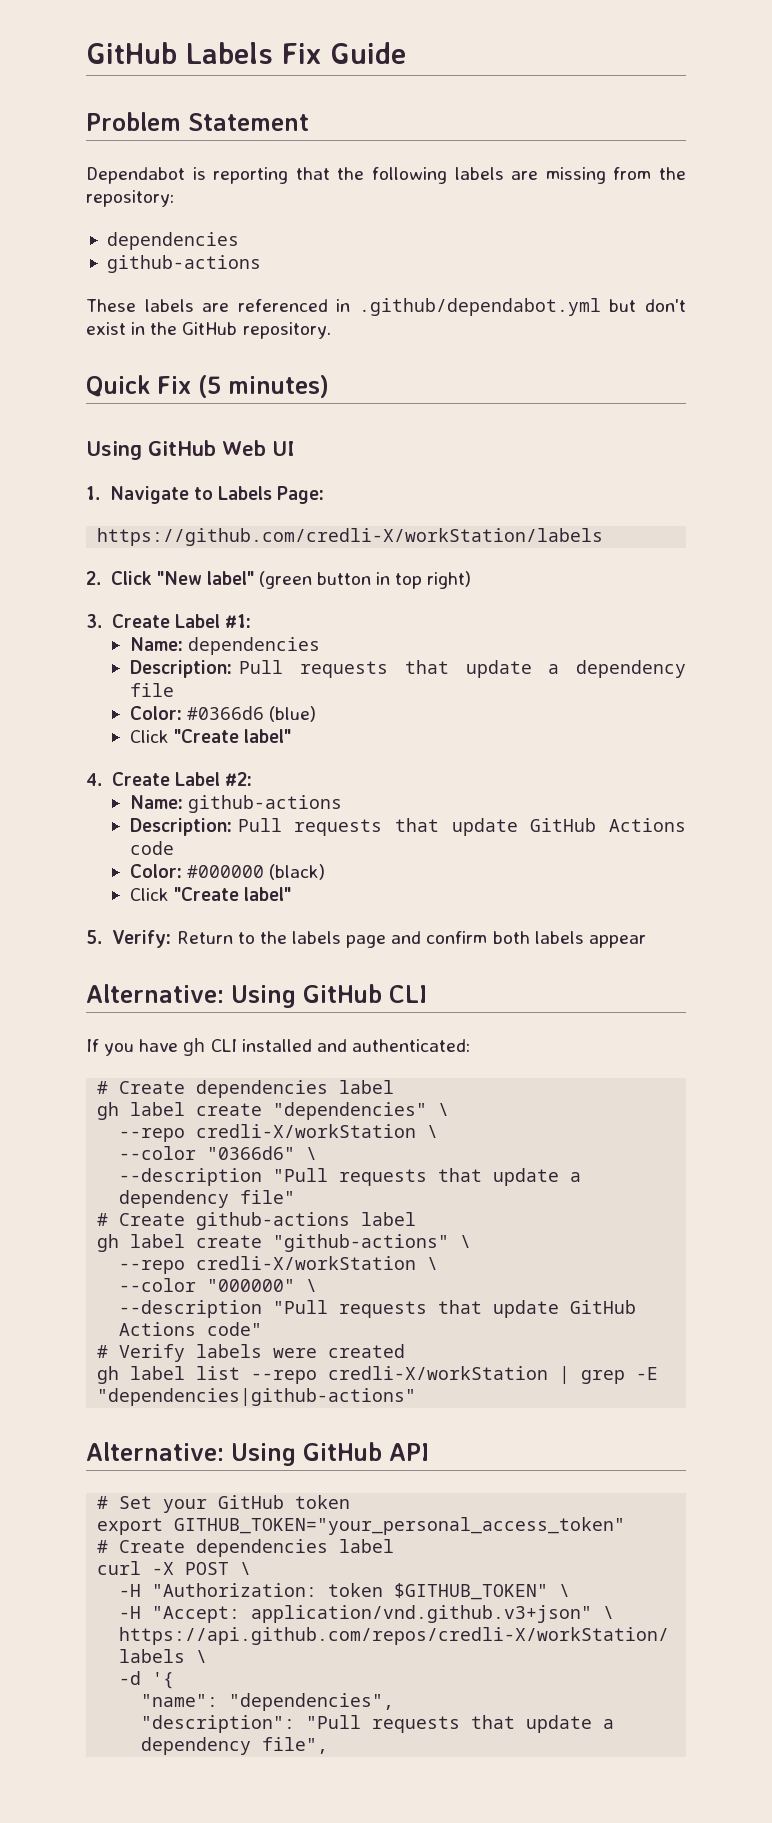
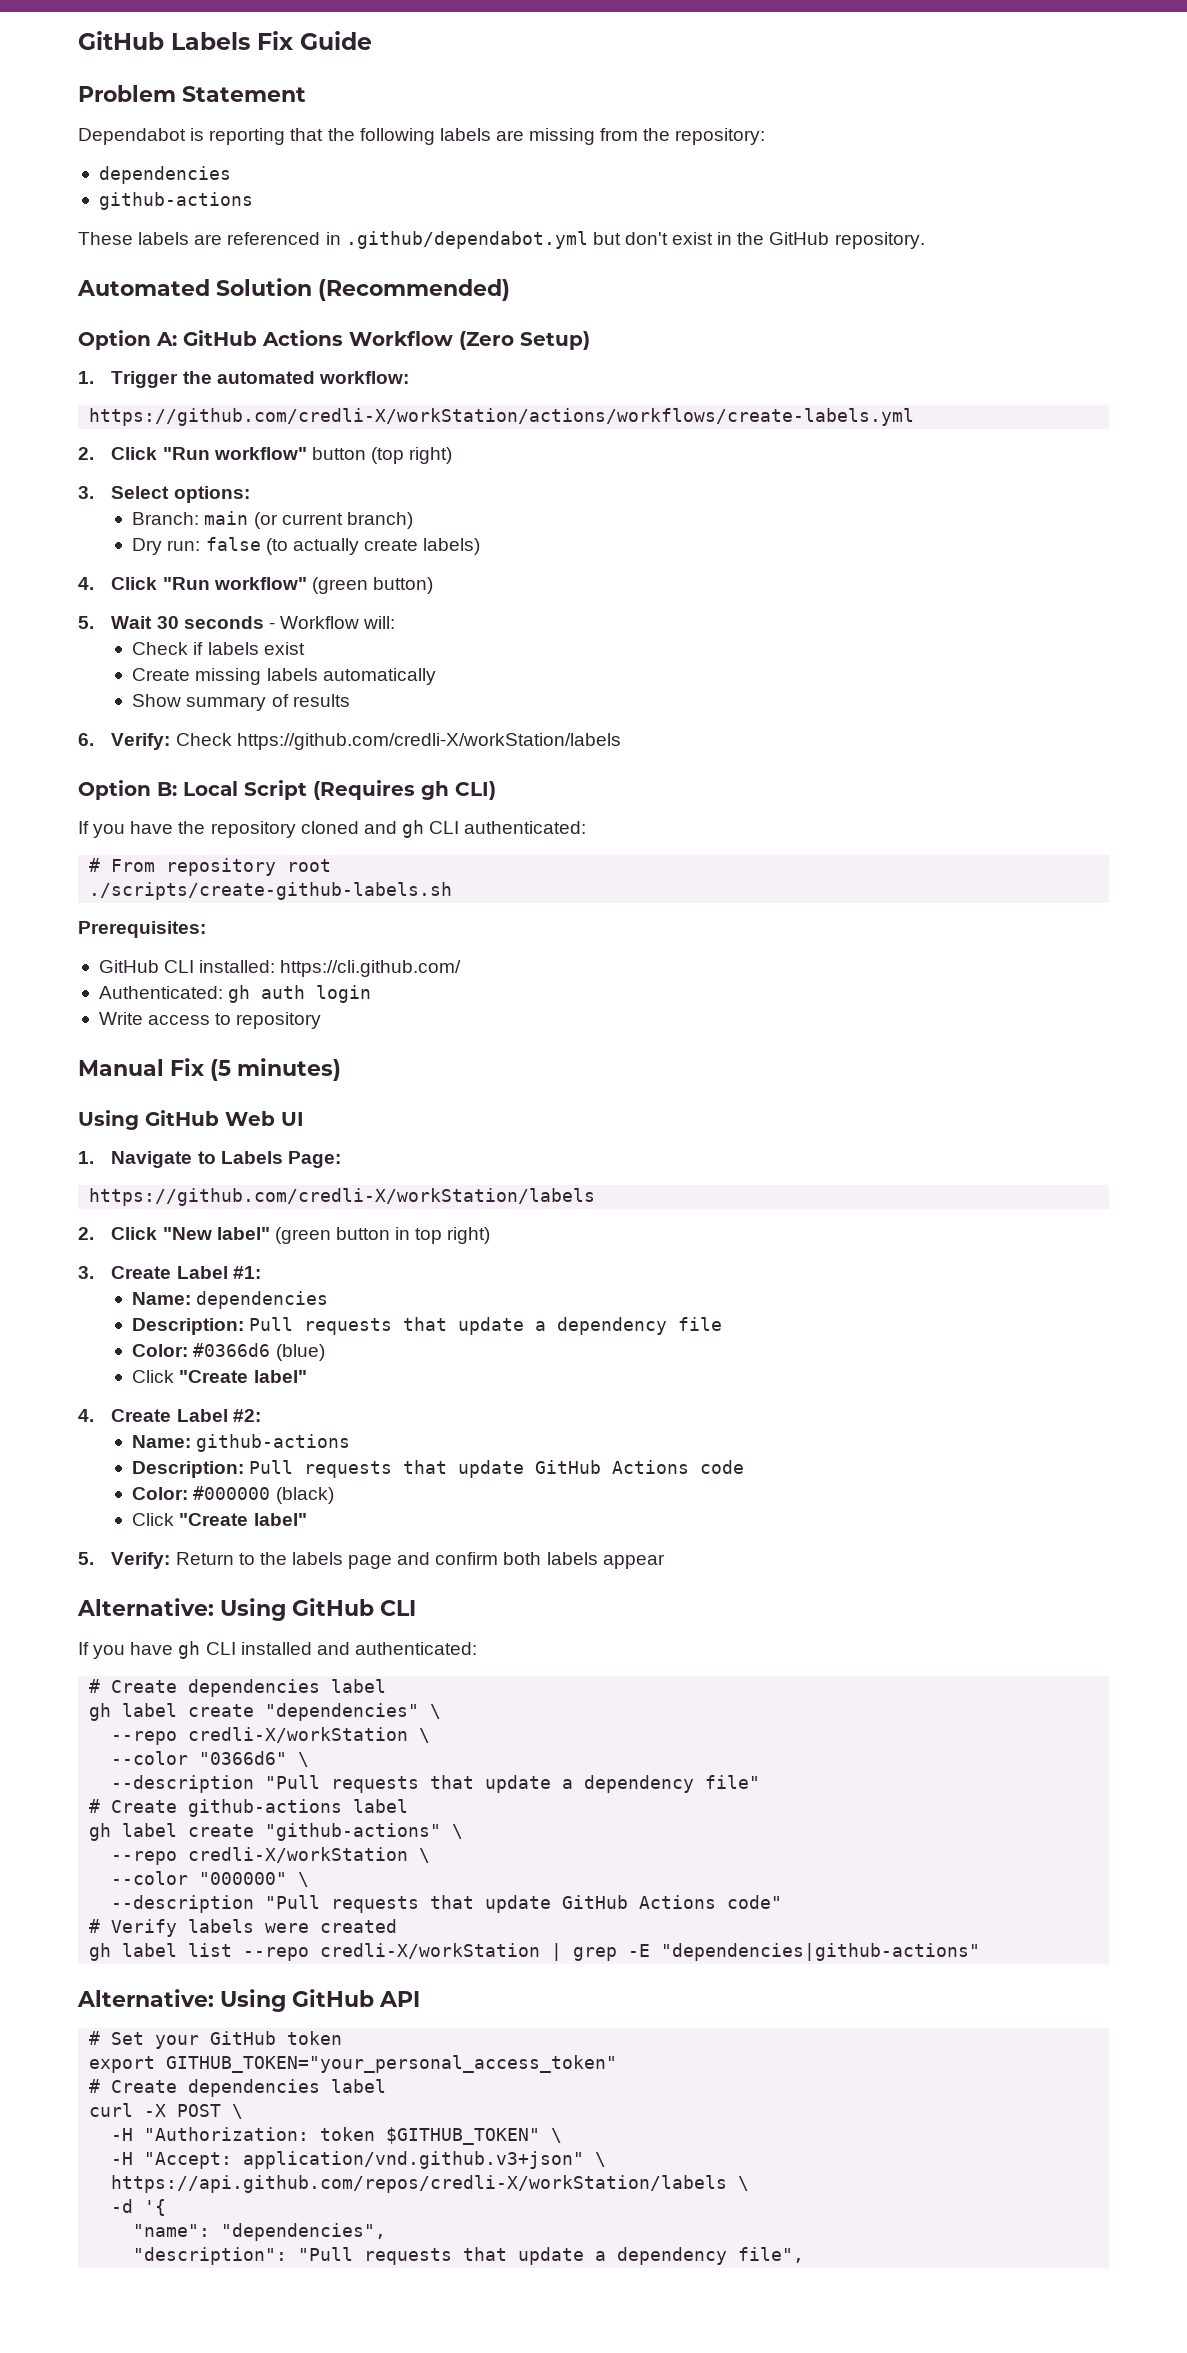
[86,375,150,397] Quick -> [77,278,510,301] [78,330,590,350] [78,371,409,388] [89,408,915,426] [78,447,453,464] [78,486,250,503] [132,511,413,529] [132,537,481,555] [78,577,433,594] [78,616,396,629] [132,642,305,655] [132,668,436,685] [132,694,350,711] [78,733,621,750] [78,780,496,800] [78,820,587,838] [89,858,332,876] [89,882,453,900] [78,921,206,938] [98,960,462,977] [98,985,372,1003] [98,1012,322,1029] [78,1059,164,1076] Automated Solution (Recommended) // Option A: GitHub Actions Workflow (Zero Setup) // 1. Trigger the automated workflow: // https://github.com/credli-X/workStation/actions/workflows/create-labels.yml // 2. Click "Run workflow" button (top right) // 3. Select options: // Branch: main (or current branch) // Dry run: false (to actually create labels) // 4. Click "Run workflow" (green button) // 5. Wait 30 seconds - Workflow will: // Check if labels exist // Create missing labels automatically // Show summary of results // 6. Verify: Check https://github.com/credli-X/workStation/labels // Option B: Local Script (Requires gh CLI) // If you have the repository cloned and gh CLI authenticated: // # From repository root // ./scripts/create-github-labels.sh // Prerequisites: // GitHub CLI installed: https://cli.github.com/ // Authenticated: gh auth login // Write access to repository // Manual

